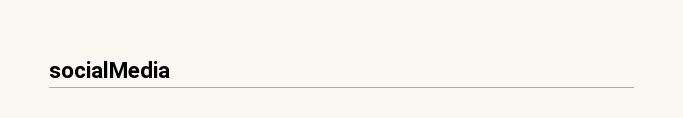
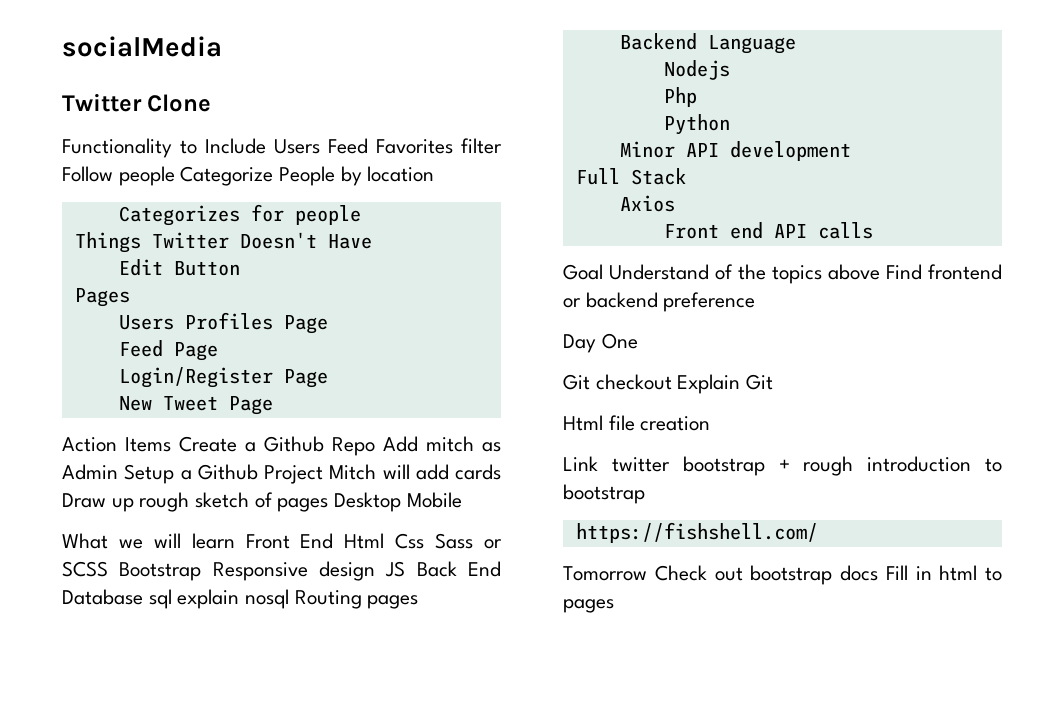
(170, 69) none -> [62,93,212,112] [62,138,502,158] [62,166,435,186] [118,204,361,226] [74,232,372,253] [118,259,240,276] [74,288,130,307] [118,312,328,334] [118,340,218,361] [118,367,328,388] [118,396,273,415] [62,436,501,456] [62,464,501,484] [62,492,462,512] [62,533,503,549] [62,561,501,581] [62,589,419,609] [619,33,796,54] [663,60,730,80] [663,87,697,107] [663,114,730,135] [619,141,851,161] [575,168,686,185] [619,195,675,212] [663,222,873,239] [563,264,1002,284] [563,292,756,312] [563,333,638,353] [563,374,774,394] [563,415,711,431] [563,456,1002,476] [563,484,645,504] [575,522,818,543] [563,565,1002,585] [563,599,614,613] // Twitter Clone // Functionality to Include Users Feed Favorites filter Follow people Categorize People by location // Categorizes for people // Things Twitter Doesn't Have // Edit Button // Pages // Users Profiles Page // Feed Page // Login/Register Page // New Tweet Page // Action Items Create a Github Repo Add mitch as Admin Setup a Github Project Mitch will add cards Draw up rough sketch of pages Desktop Mobile // What we will learn Front End Html Css Sass or SCSS Bootstrap Responsive design JS Back End Database sql explain nosql Routing pages // Backend Language // Nodejs // Php // Python // Minor API development // Full Stack // Axios // Front end API calls // Goal Understand of the topics above Find frontend or backend preference // Day One // Git checkout Explain Git // Html file creation // Link twitter bootstrap + rough introduction to bootstrap // https://fishshell.com/ // Tomorrow Check out bootstrap docs Fill in html to pages

